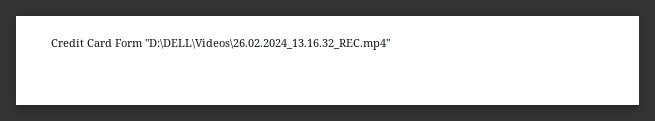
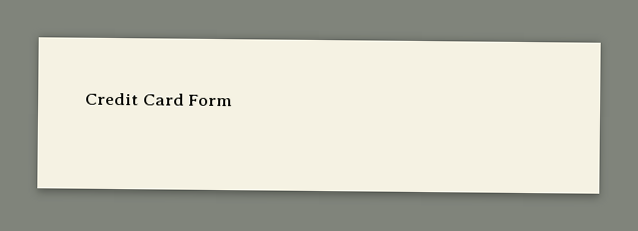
[145,39,390,50] "D:\DELL\Videos\26.02.2024_13.16.32_REC.mp4" -> (234, 100) none

